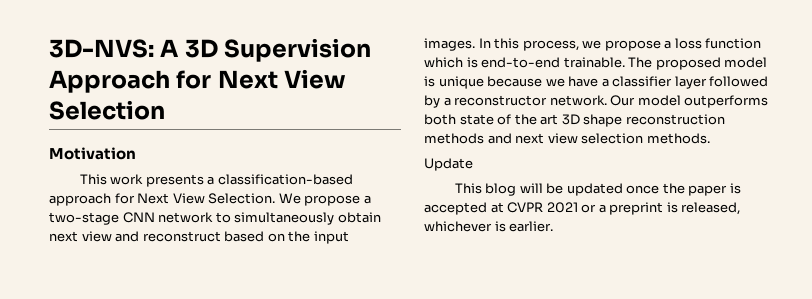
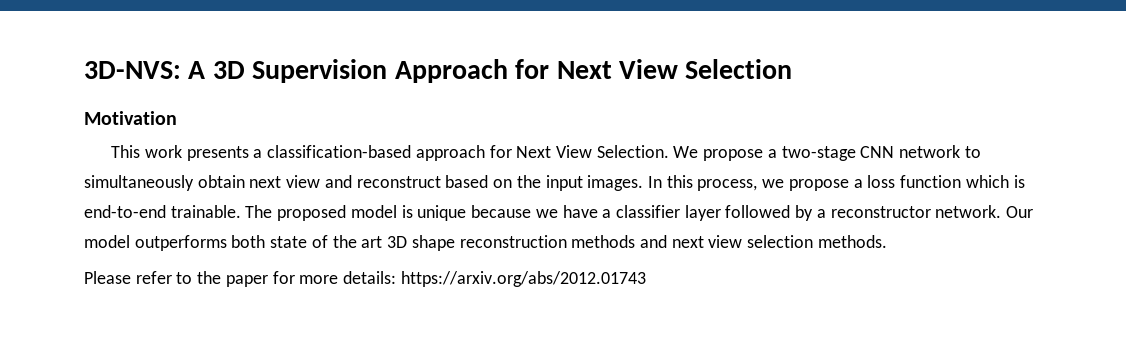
[424,158,473,171] [454,183,741,196] [424,202,741,215] [424,221,554,232] Update // This blog will be updated once the paper is accepted at CVPR 2021 or a preprint is released, whichever is earlier. -> [84,271,646,287] Please refer to the paper for more details: https://arxiv.org/abs/2012.01743

